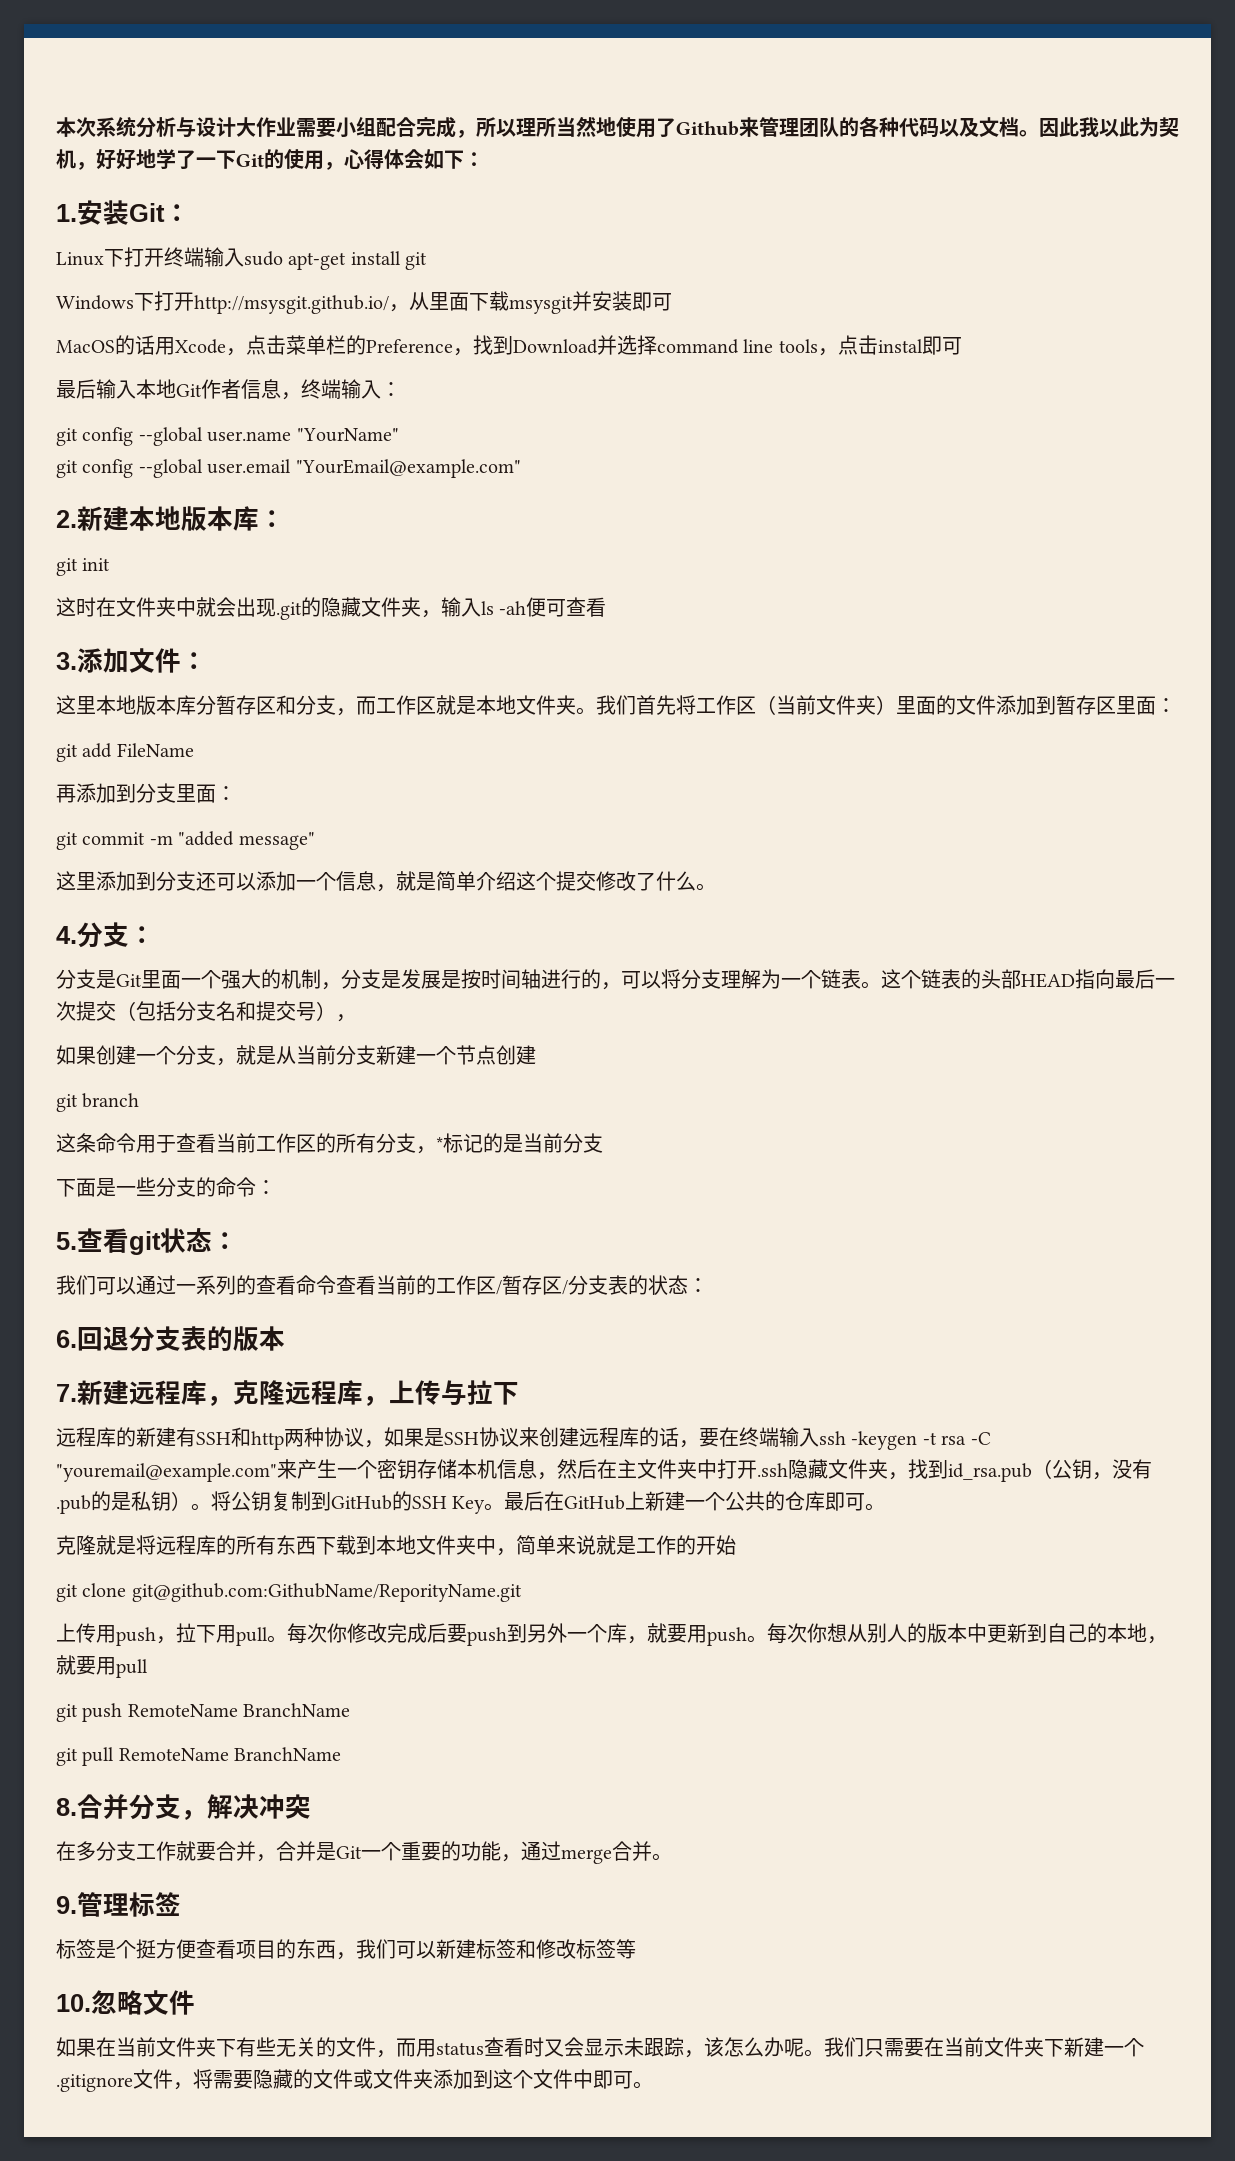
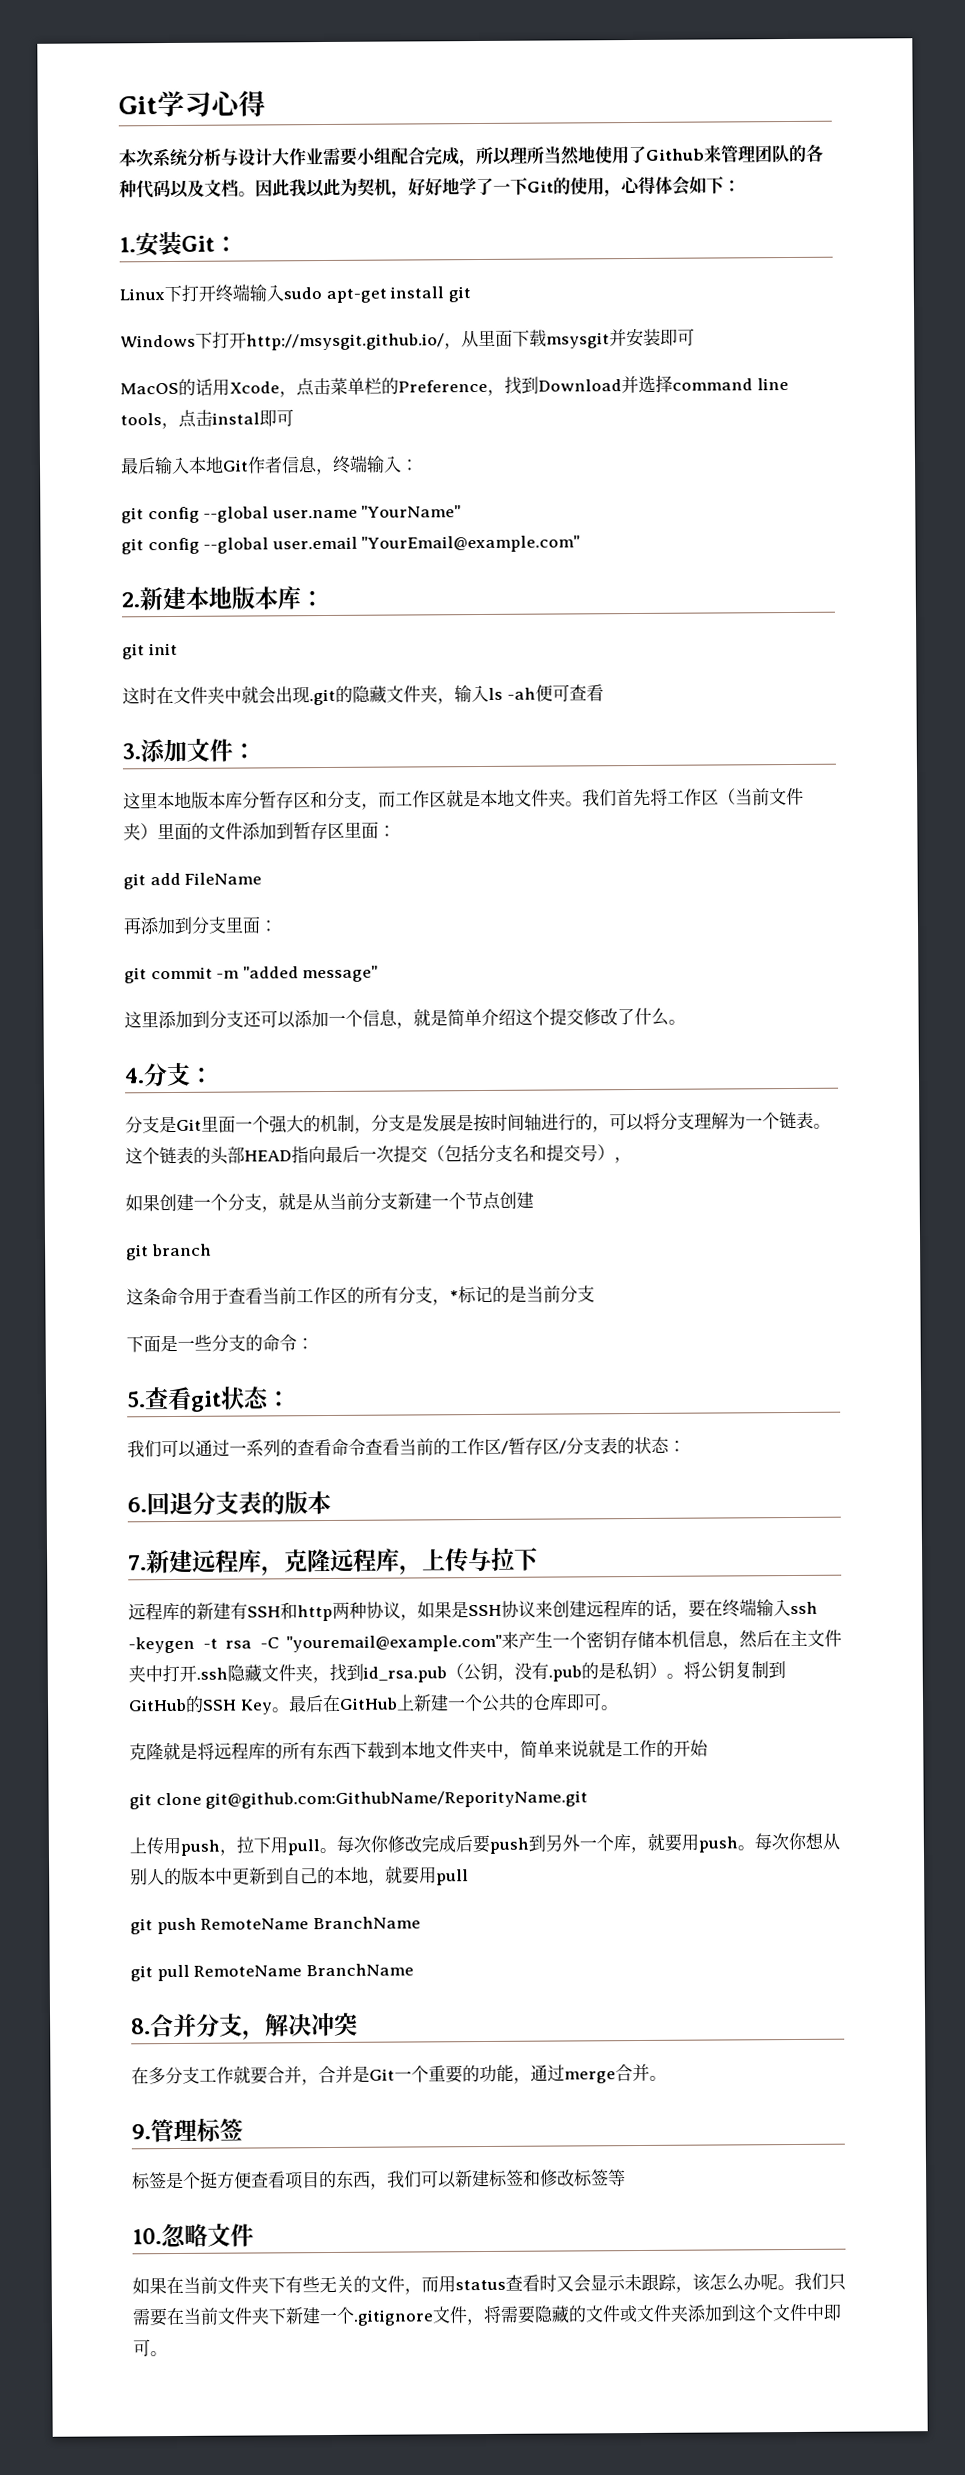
(56, 127) none -> [118,90,266,118] Git学习心得 //

